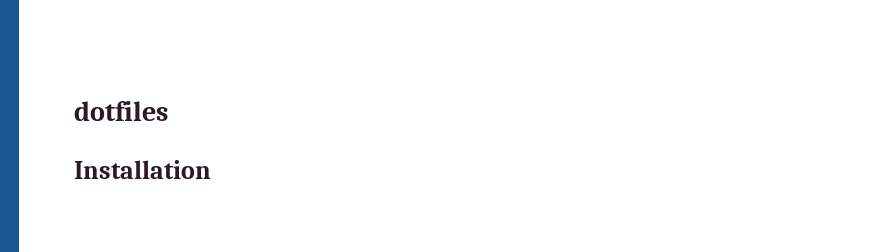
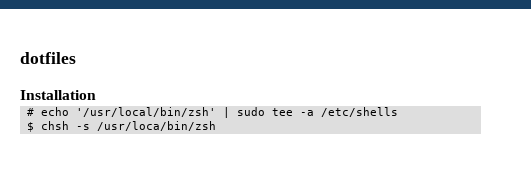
(211, 169) none -> [26,107,398,118] [26,121,216,132] // # echo '/usr/local/bin/zsh' | sudo tee -a /etc/shells // $ chsh -s /usr/loca/bin/zsh

